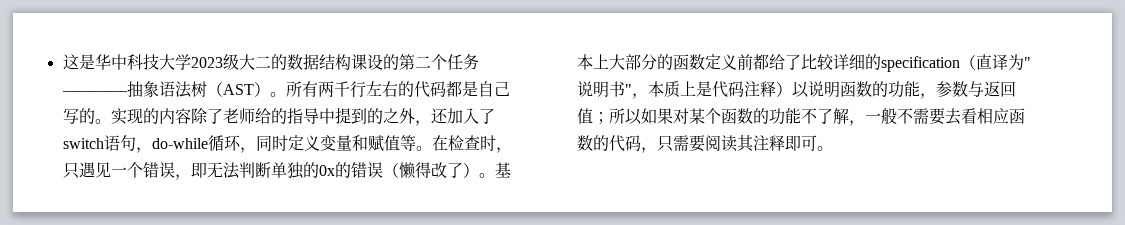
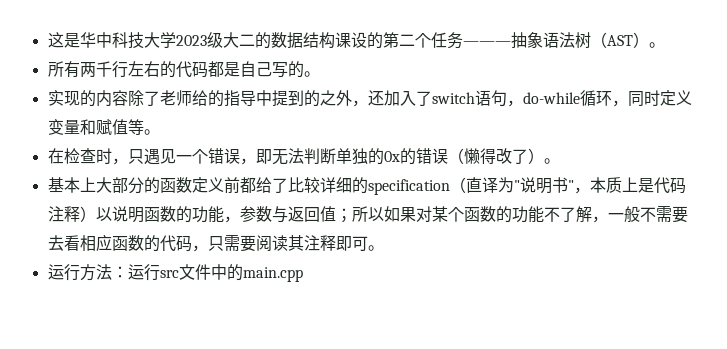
[61,91,128,95] ———— -> [462,41,511,46] ———
(286, 94) none -> (665, 45) //
(111, 121) none -> (320, 74) //
(432, 148) none -> (160, 132) //
(495, 175) none -> (560, 161) //
(833, 148) none -> [47,264,303,282] // 运行方法：运行src文件中的main.cpp

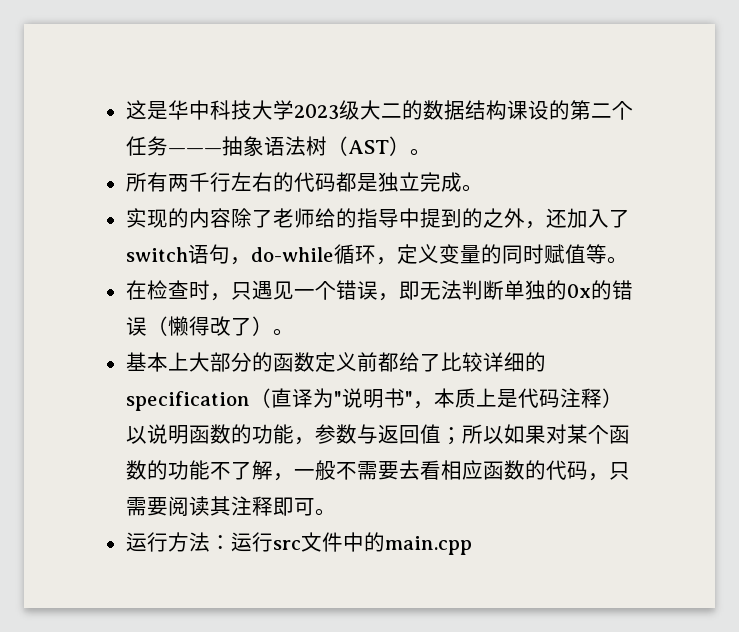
[239,61,304,78] 自己写的 -> [377,172,462,192] 独立完成
[627,90,660,107] 同时 -> (397, 261) none
[79,119,96,135] 和 -> [480,244,544,264] 的同时

